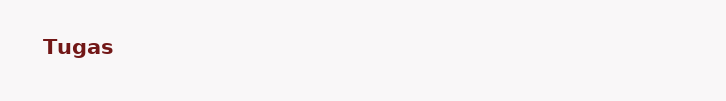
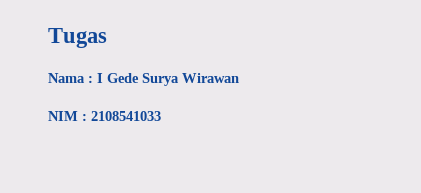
(114, 48) none -> [48,73,239,86] [48,111,161,121] // Nama : I Gede Surya Wirawan // NIM : 2108541033

